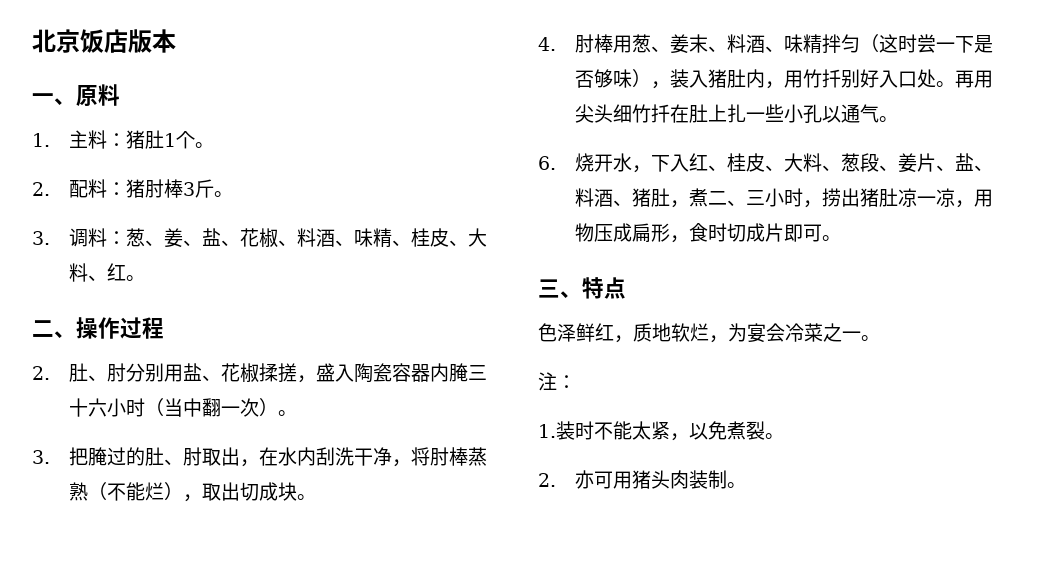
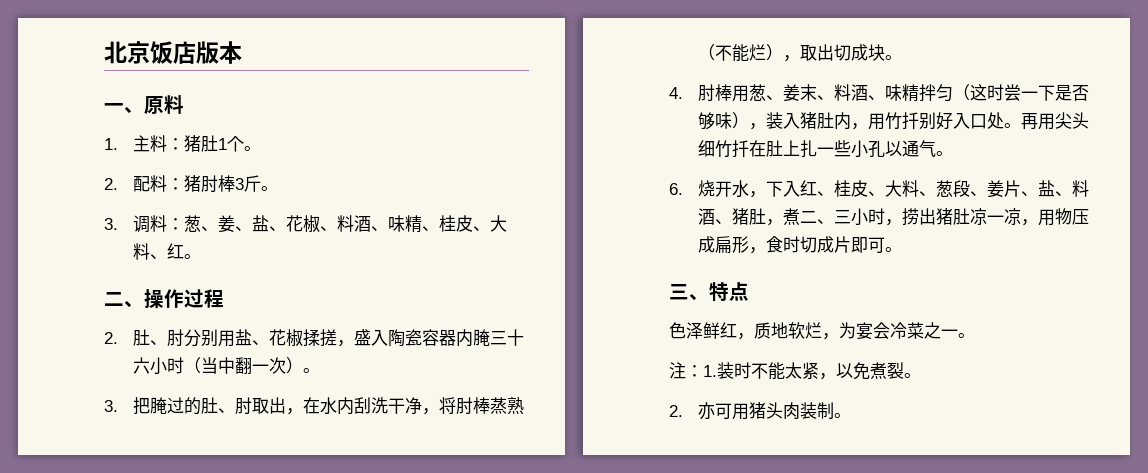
(576, 382) // -> (703, 371) none

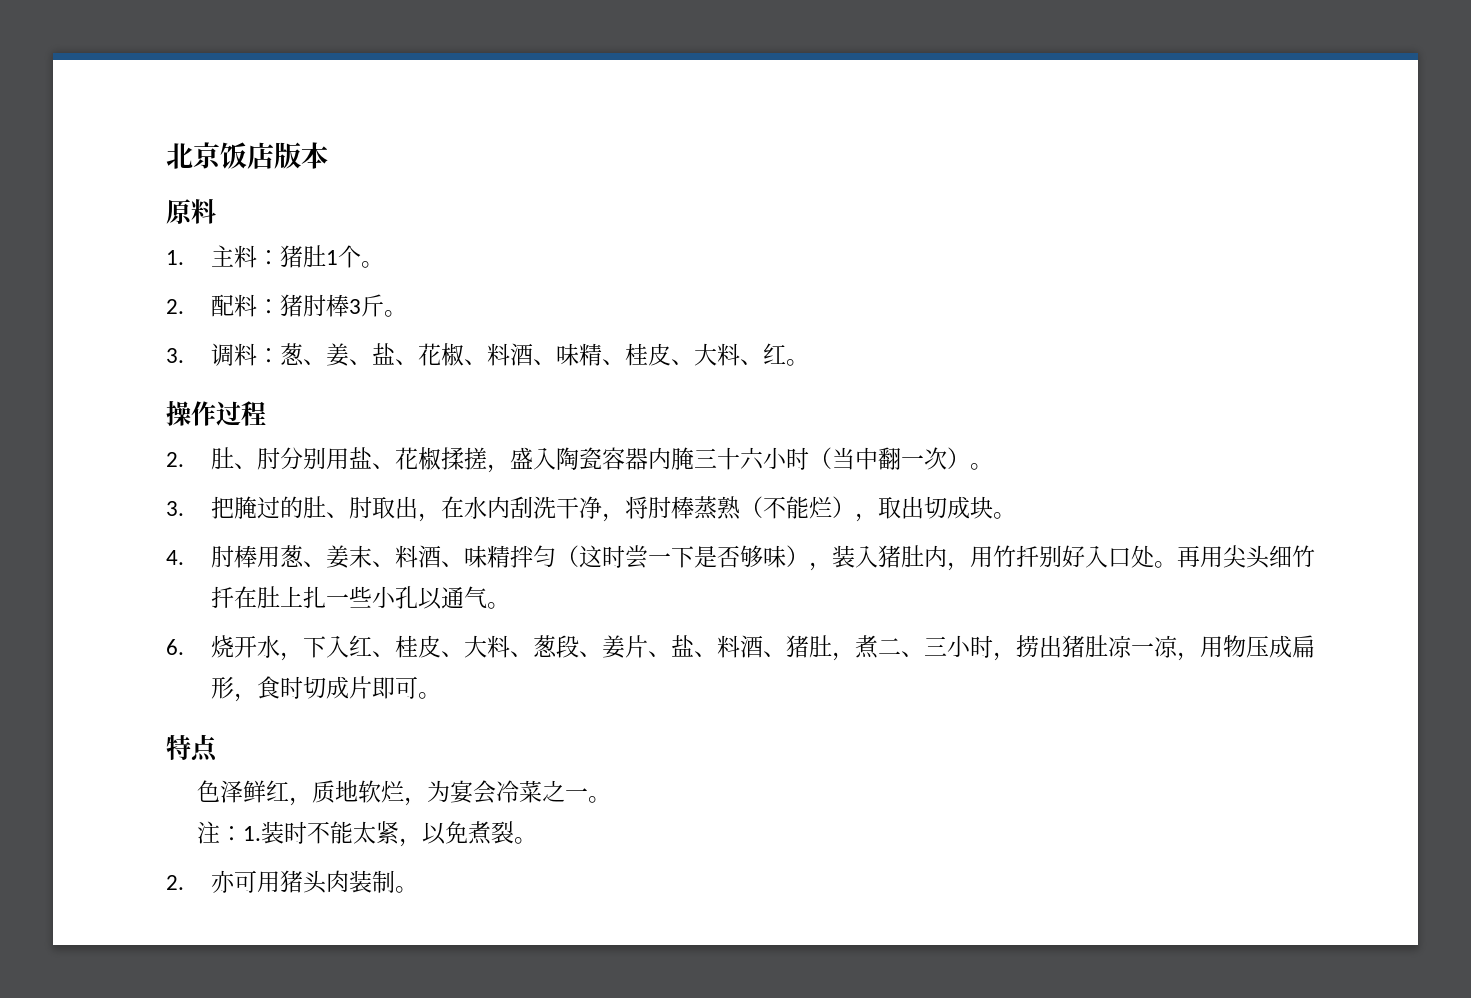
[104,103,144,114] 一、 -> (328, 155) none
[104,292,144,308] 二、 -> (810, 362) none
[669,284,709,301] 三、 -> (442, 695) none

